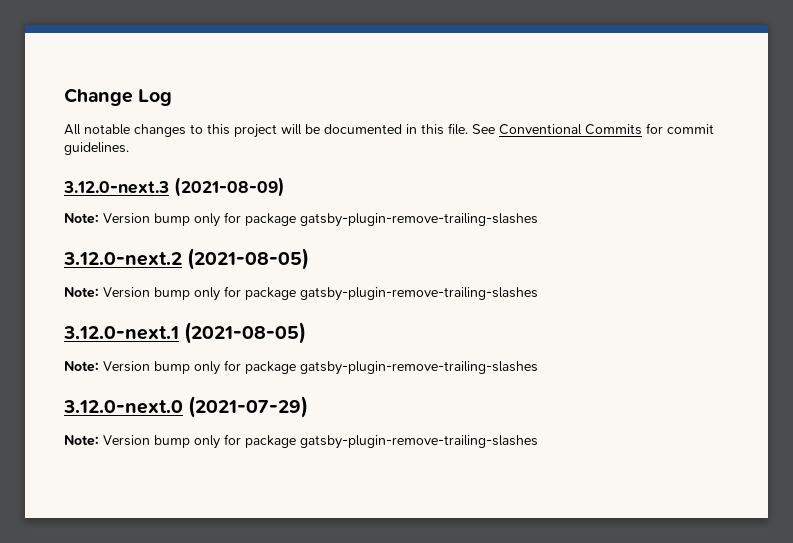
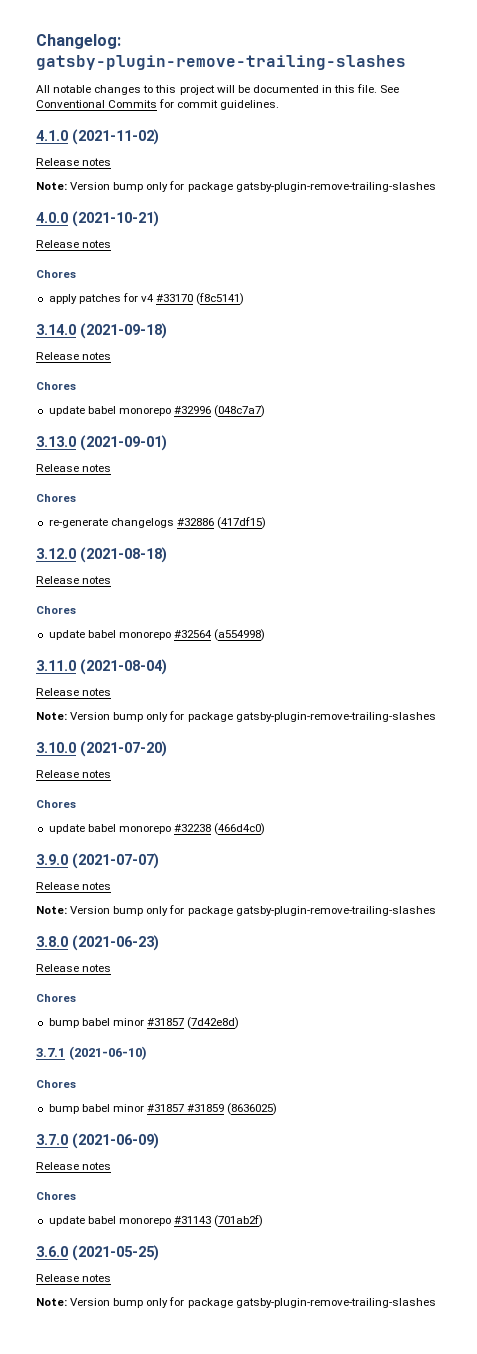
[64,88,173,106] Change Log -> [36,34,121,49] [36,55,406,70] Changelog: gatsby-plugin-remove-trailing-slashes
[63,177,285,197] [64,212,538,227] [63,248,310,270] [64,286,538,301] [63,322,307,344] [64,360,538,375] [63,396,309,418] 3.12.0-next.3 (2021-08-09) // Note: Version bump only for package gatsby-plugin-remove-trailing-slashes // 3.12.0-next.2 (2021-08-05) // Note: Version bump only for package gatsby-plugin-remove-trailing-slashes // 3.12.0-next.1 (2021-08-05) // Note: Version bump only for package gatsby-plugin-remove-trailing-slashes // 3.12.0-next.0 (2021-07-29) -> [36,129,159,145] [36,158,112,166] [36,181,436,192] [36,211,159,227] [36,240,112,248] [36,270,76,278] [48,293,245,305] [36,323,167,339] [36,352,112,360] [36,382,76,390] [48,405,266,417] [36,435,167,451] [36,464,112,472] [36,494,76,502] [48,517,266,529] [36,547,167,563] [36,576,112,584] [36,606,76,614] [48,629,266,641] [36,659,167,675] [36,688,112,696] [36,711,436,722] [36,741,167,757] [36,770,112,778] [36,800,76,808] [48,823,266,835] [36,853,159,869] [36,882,112,890] [36,905,436,916] [36,935,159,951] [36,964,112,972] [36,994,76,1002] [48,1017,240,1029] [36,1046,147,1060] [36,1080,76,1088] [48,1103,278,1115] [36,1133,159,1149] [36,1162,112,1170] [36,1192,76,1200] [48,1215,264,1227] [36,1245,159,1261] [36,1274,112,1282] 4.1.0 (2021-11-02) // Release notes // Note: Version bump only for package gatsby-plugin-remove-trailing-slashes // 4.0.0 (2021-10-21) // Release notes // Chores // apply patches for v4 #33170 (f8c5141) // 3.14.0 (2021-09-18) // Release notes // Chores // update babel monorepo #32996 (048c7a7) // 3.13.0 (2021-09-01) // Release notes // Chores // re-generate changelogs #32886 (417df15) // 3.12.0 (2021-08-18) // Release notes // Chores // update babel monorepo #32564 (a554998) // 3.11.0 (2021-08-04) // Release notes // Note: Version bump only for package gatsby-plugin-remove-trailing-slashes // 3.10.0 (2021-07-20) // Release notes // Chores // update babel monorepo #32238 (466d4c0) // 3.9.0 (2021-07-07) // Release notes // Note: Version bump only for package gatsby-plugin-remove-trailing-slashes // 3.8.0 (2021-06-23) // Release notes // Chores // bump babel minor #31857 (7d42e8d) // 3.7.1 (2021-06-10) // Chores // bump babel minor #31857 #31859 (8636025) // 3.7.0 (2021-06-09) // Release notes // Chores // update babel monorepo #31143 (701ab2f) // 3.6.0 (2021-05-25) // Release notes

